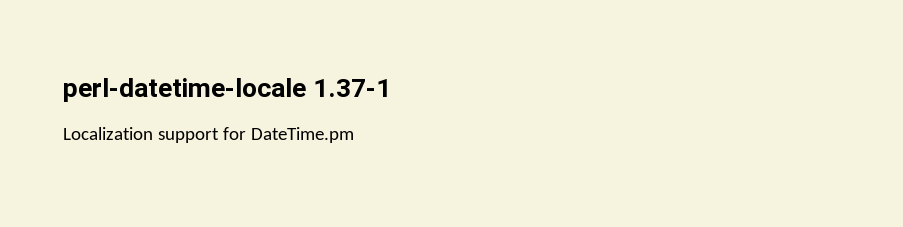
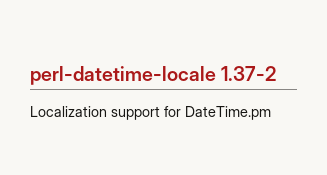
[313,79,392,97] 1.37-1 -> [221,66,277,81] 1.37-2

